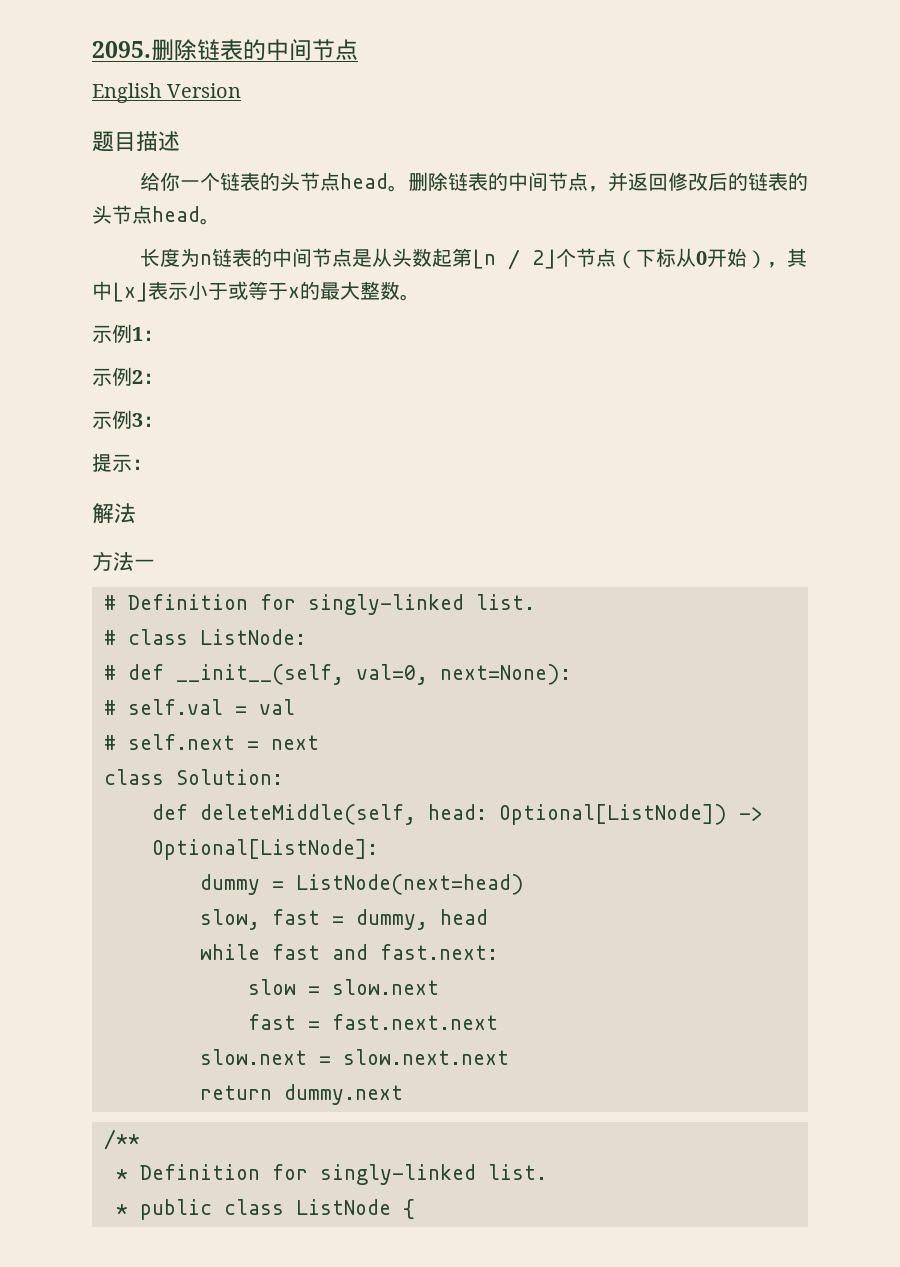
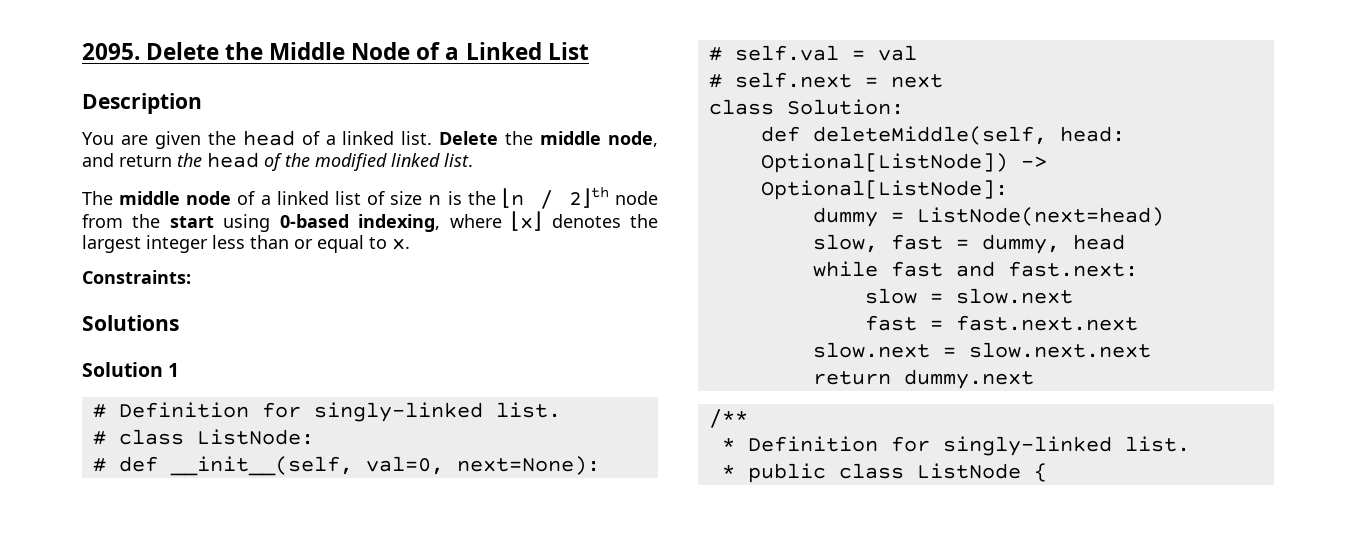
[151,39,358,61] [92,83,242,103] [92,131,180,152] [139,172,808,192] [92,205,220,225] [139,248,807,270] [92,281,420,302] [92,324,163,343] [92,367,163,386] [92,410,163,429] [92,453,152,472] [92,503,136,524] [92,551,155,571] 删除链表的中间节点 // English Version // 题目描述 // 给你一个链表的头节点head。删除链表的中间节点，并返回修改后的链表的头节点head。 // 长度为n链表的中间节点是从头数起第⌊n / 2⌋个节点（下标从0开始），其中⌊x⌋表示小于或等于x的最大整数。 // 示例1： // 示例2： // 示例3： // 提示： // 解法 // 方法一 -> [146,42,589,60] [82,93,202,114] [82,130,658,149] [82,152,473,171] [82,187,658,209] [82,211,659,232] [82,235,410,253] [82,270,191,284] [82,315,179,331] [82,362,180,377] Delete the Middle Node of a Linked List // Description // You are given the head of a linked list. Delete the middle node, and return the head of the modified linked list. // The middle node of a linked list of size n is the ⌊n / 2⌋th node from the start using 0-based indexing, where ⌊x⌋ denotes the largest integer less than or equal to x. // Constraints: // Solutions // Solution 1

